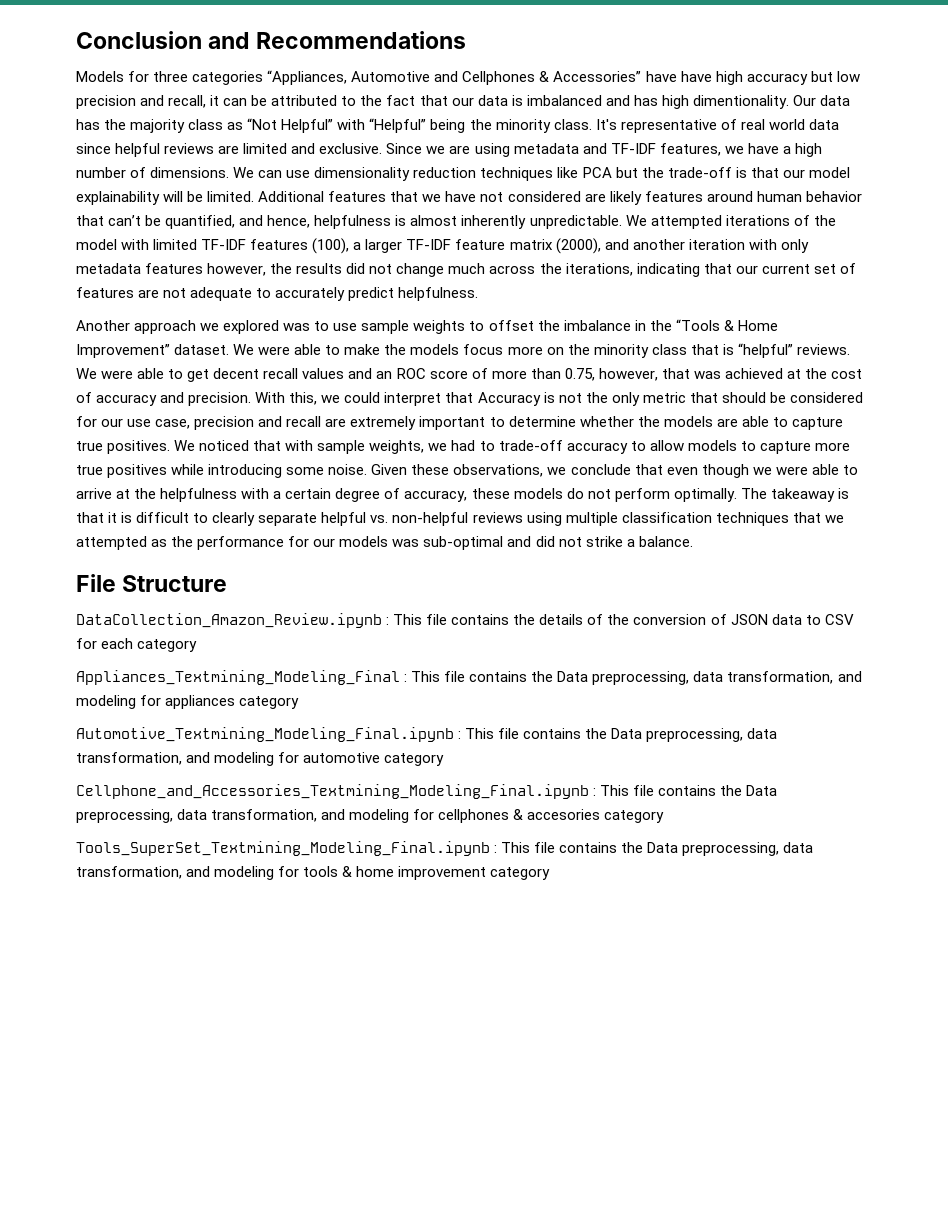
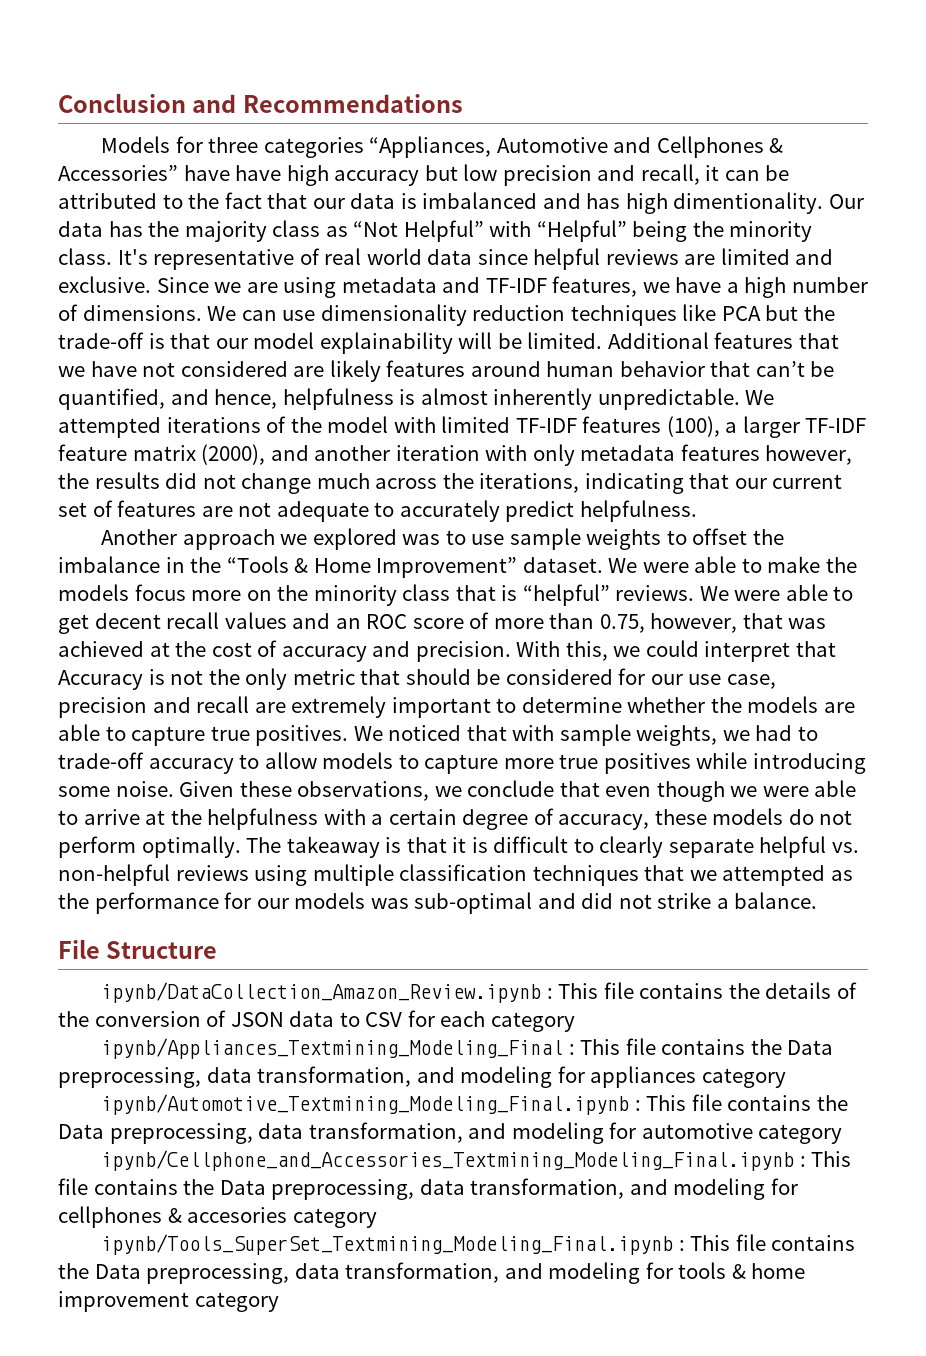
[76,613,382,628] DataCollection_Amazon_Review.ipynb -> [101,982,542,1003] ipynb/DataCollection_Amazon_Review.ipynb
[76,670,400,685] Appliances_Textmining_Modeling_Final -> [101,1038,564,1059] ipynb/Appliances_Textmining_Modeling_Final
[76,727,454,742] Automotive_Textmining_Modeling_Final.ipynb -> [101,1094,630,1115] ipynb/Automotive_Textmining_Modeling_Final.ipynb
[76,784,589,799] Cellphone_and_Accessories_Textmining_Modeling_Final.ipynb -> [101,1150,795,1171] ipynb/Cellphone_and_Accessories_Textmining_Modeling_Final.ipynb
[76,841,490,856] Tools_SuperSet_Textmining_Modeling_Final.ipynb -> [101,1234,674,1255] ipynb/Tools_SuperSet_Textmining_Modeling_Final.ipynb

